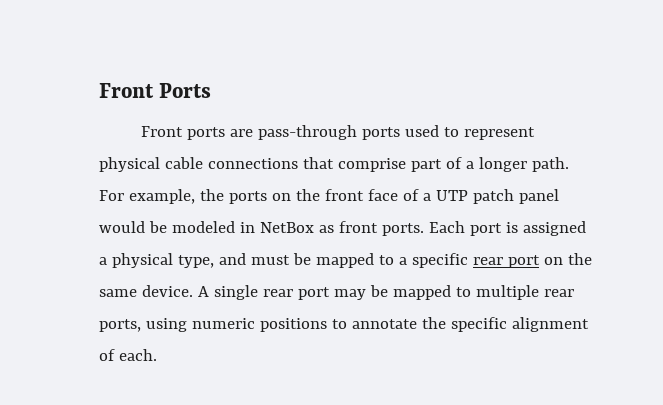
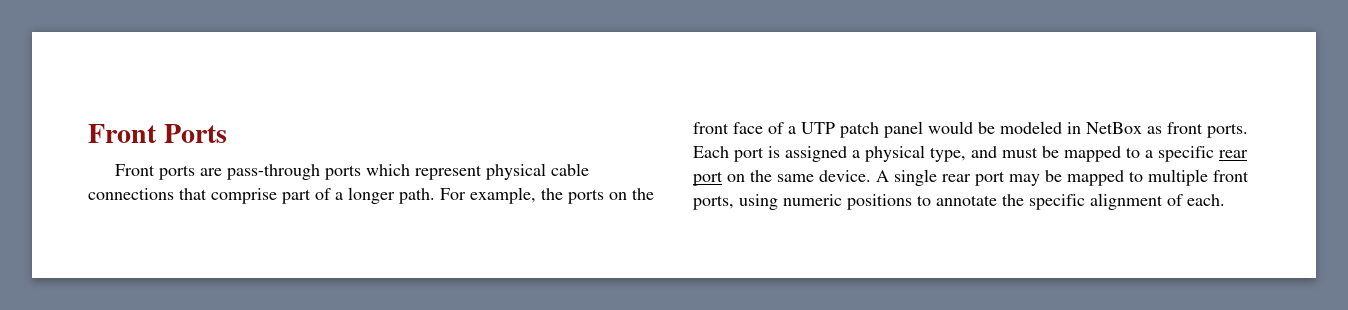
[404,125,459,137] used to -> [366,164,411,176] which
[543,289,574,297] rear -> [1213,170,1249,182] front

